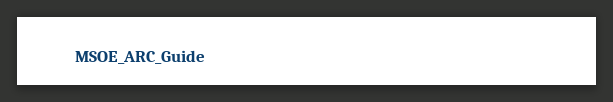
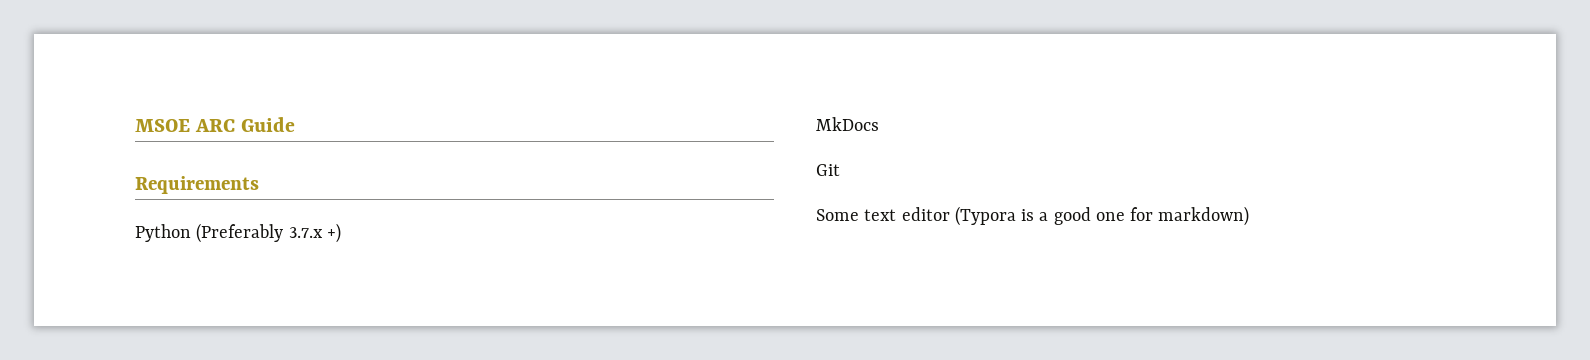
[75,50,205,64] MSOE_ARC_Guide -> [135,117,296,132] [135,176,259,194] [135,223,341,243] [816,117,879,131] [816,164,840,176] [816,206,1250,226] MSOE ARC Guide // Requirements // Python (Preferably 3.7.x +) // MkDocs // Git // Some text editor (Typora is a good one for markdown)

